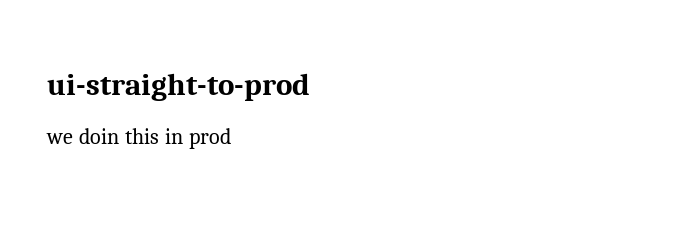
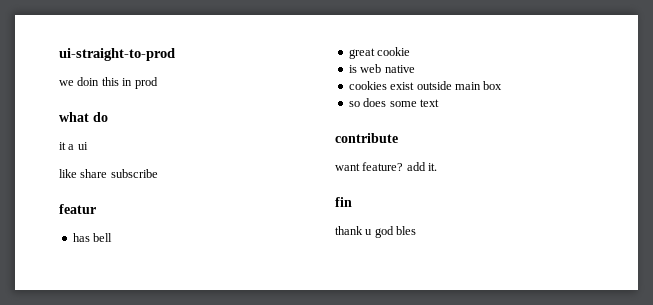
(231, 138) none -> [59,112,108,122] [59,142,88,150] [59,169,158,178] [59,204,96,214] [72,233,113,242] [348,47,411,59] [348,64,415,73] [348,81,503,90] [348,98,439,107] [335,133,398,143] [335,162,438,171] [335,197,352,207] [335,226,417,238] // what do // it a ui // like share subscribe // featur // has bell // great cookie // is web native // cookies exist outside main box // so does some text // contribute // want feature? add it. // fin // thank u god bles

